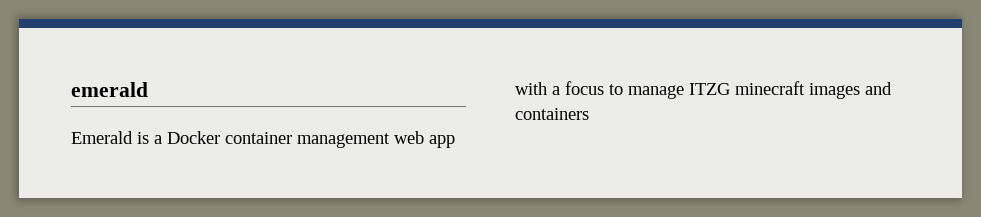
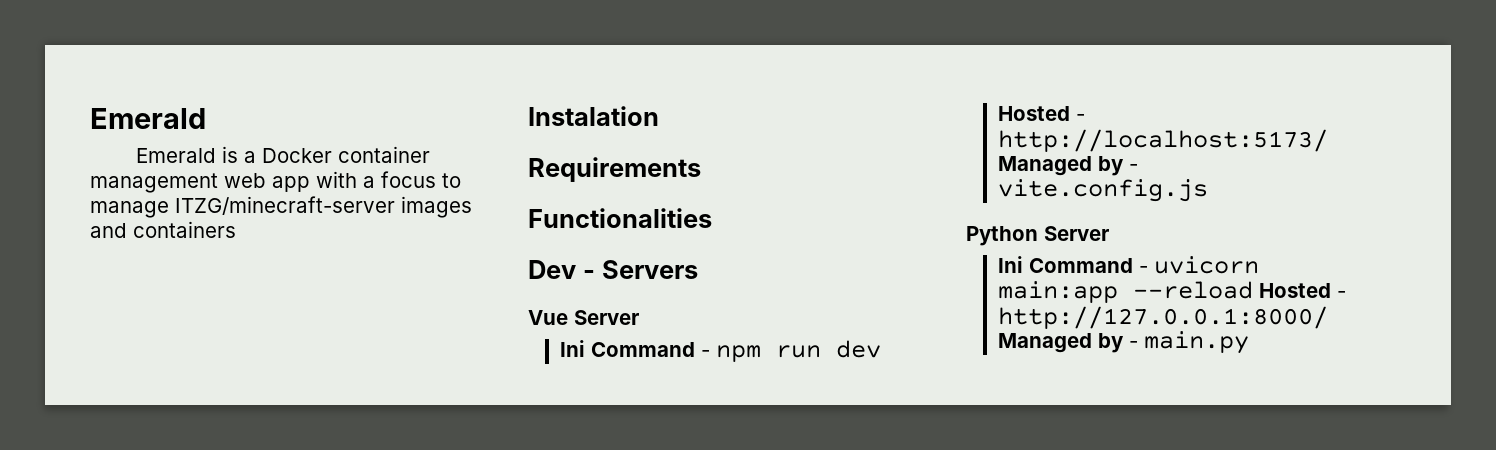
[71,82,148,97] emerald -> [90,108,206,129] Emerald
[689,81,805,95] ITZG minecraft -> [175,196,395,215] ITZG/minecraft-server
(589, 114) none -> [528,106,659,126] [528,157,701,182] [528,208,712,228] [528,260,698,279] [528,310,639,325] [559,340,881,362] [997,106,1085,121] [997,129,1328,152] [997,156,1138,176] [997,179,1208,202] [966,226,1109,246] [997,256,1259,274] [997,281,1346,303] [997,306,1328,329] [997,331,1249,354] // Instalation // Requirements // Functionalities // Dev - Servers // Vue Server // Ini Command - npm run dev Hosted - http://localhost:5173/ Managed by - vite.config.js // Python Server // Ini Command - uvicorn main:app --reload Hosted - http://127.0.0.1:8000/ Managed by - main.py

